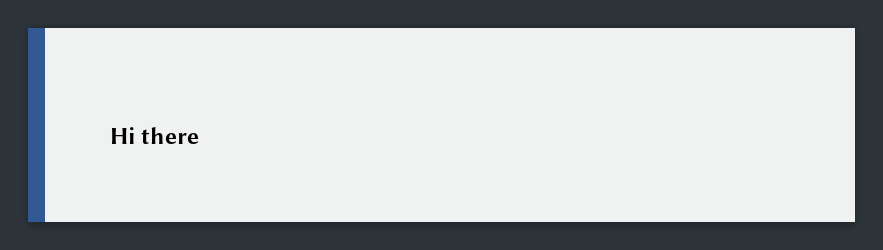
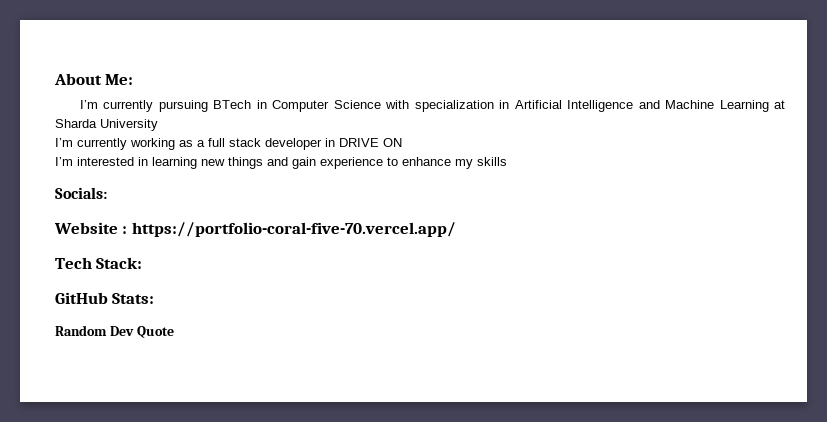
[110,127,200,144] Hi there -> [54,73,134,85] [79,100,785,112] [55,119,158,131] [55,138,402,150] [55,157,507,169] [55,187,107,199] [54,222,456,237] [55,257,143,269] [55,292,155,304] [55,325,174,338] About Me: // I’m currently pursuing BTech in Computer Science with specialization in Artificial Intelligence and Machine Learning at Sharda University // I’m currently working as a full stack developer in DRIVE ON // I’m interested in learning new things and gain experience to enhance my skills // Socials: // Website : https://portfolio-coral-five-70.vercel.app/ // Tech Stack: // GitHub Stats: // Random Dev Quote

